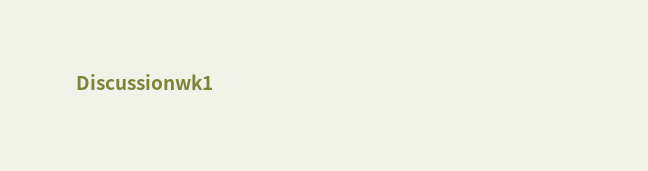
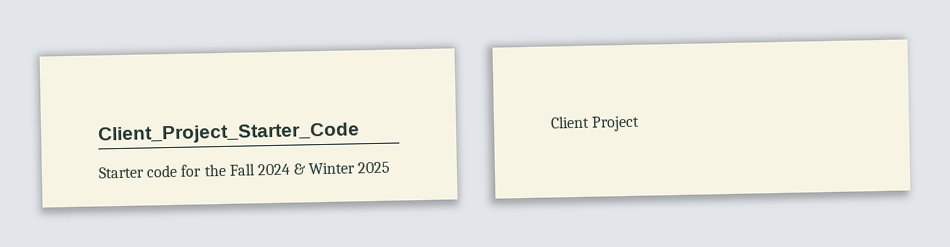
[76,74,213,90] Discussionwk1 -> [98,122,360,145] [98,161,391,179] [550,115,641,132] Client_Project_Starter_Code // Starter code for the Fall 2024 & Winter 2025 Client Project

